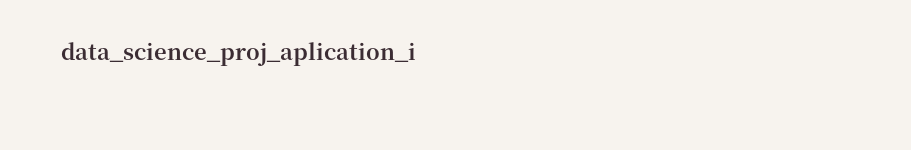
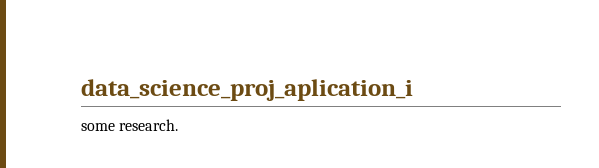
(416, 54) none -> [81,119,179,131] // some research.

